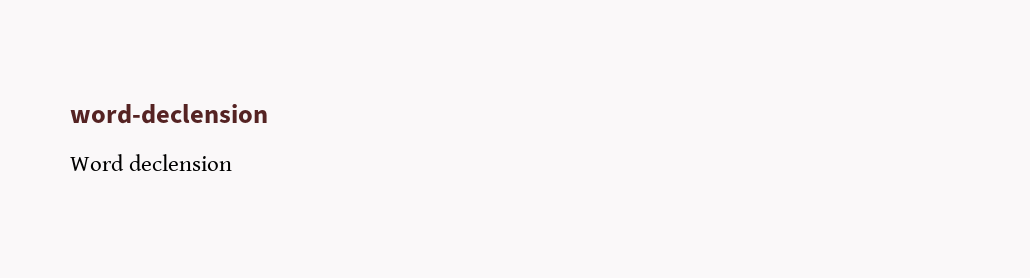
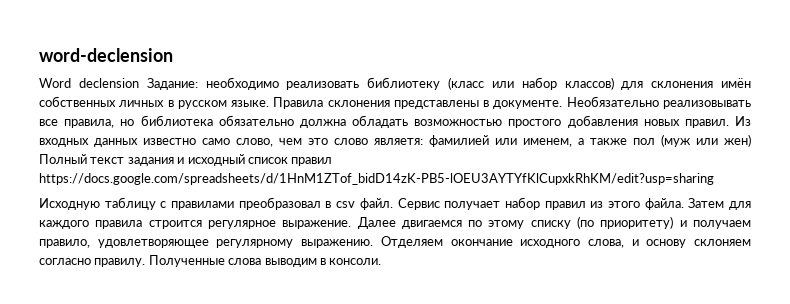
(233, 162) none -> [146,77,752,90] [39,96,751,109] [39,115,751,128] [39,134,751,147] [39,154,333,166] [39,173,714,185] [39,197,751,210] [39,216,751,229] [39,236,752,248] [39,255,382,267] Задание: необходимо реализовать библиотеку (класс или набор классов) для склонения имён собственных личных в русском языке. Правила склонения представлены в документе. Необязательно реализовывать все правила, но библиотека обязательно должна обладать возможностью простого добавления новых правил. Из входных данных известно само слово, чем это слово являетя: фамилией или именем, а также пол (муж или жен) Полный текст задания и исходный список правил https://docs.google.com/spreadsheets/d/1HnM1ZTof_bidD14zK-PB5-lOEU3AYTYfKlCupxkRhKM/edit?usp=sharing // Исходную таблицу с правилами преобразовал в csv файл. Сервис получает набор правил из этого файла. Затем для каждого правила строится регулярное выражение. Далее двигаемся по этому списку (по приоритету) и получаем правило, удовлетворяющее регулярному выражению. Отделяем окончание исходного слова, и основу склоняем согласно правилу. Полученные слова выводим в консоли.

